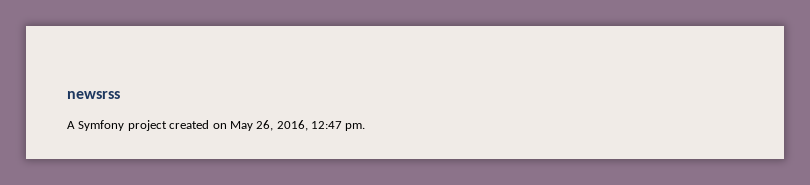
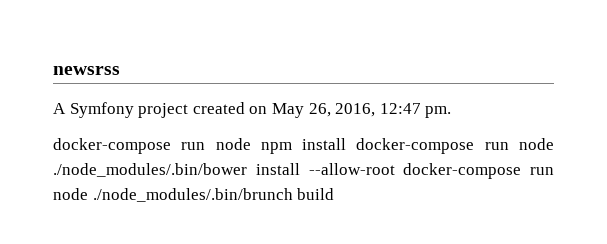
(366, 127) none -> [53,138,554,154] [53,163,554,179] [53,188,335,202] // docker-compose run node npm install docker-compose run node ./node_modules/.bin/bower install --allow-root docker-compose run node ./node_modules/.bin/brunch build

